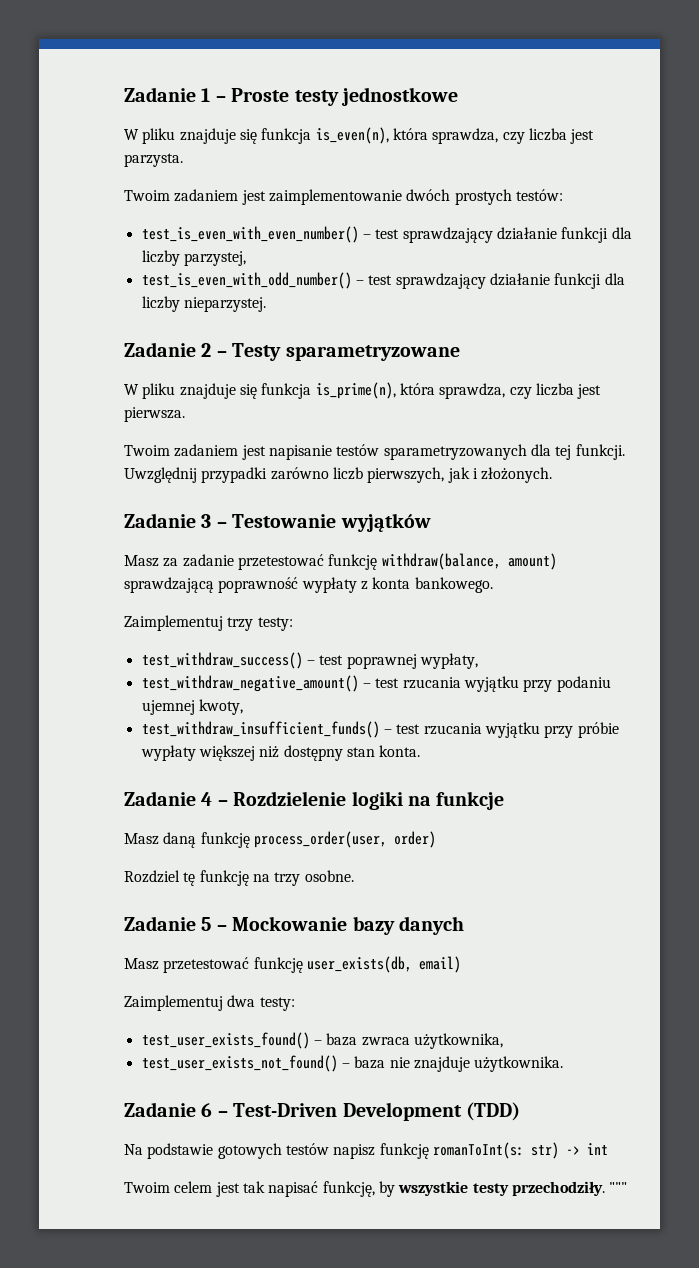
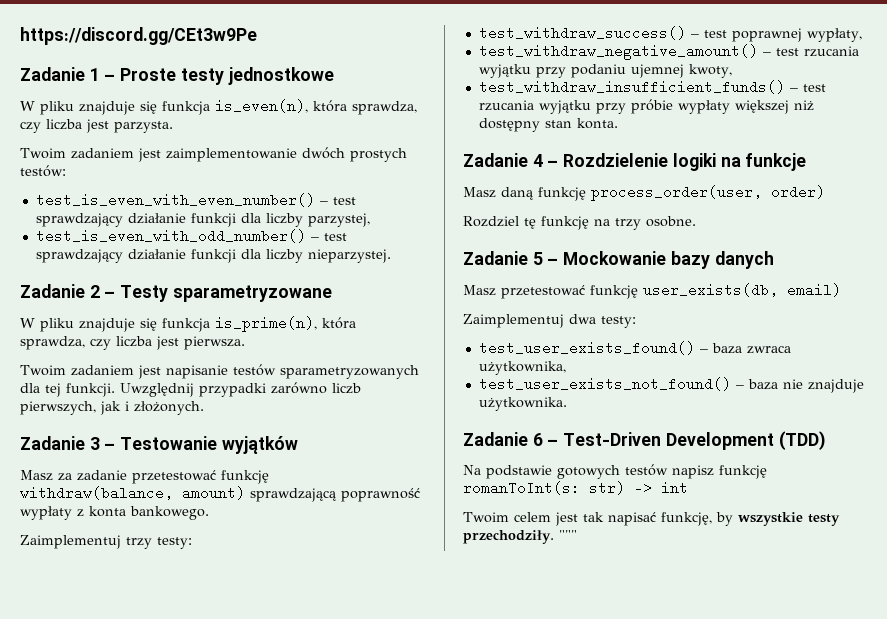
(124, 94) none -> [20,27,257,45] https://discord.gg/CEt3w9Pe //

